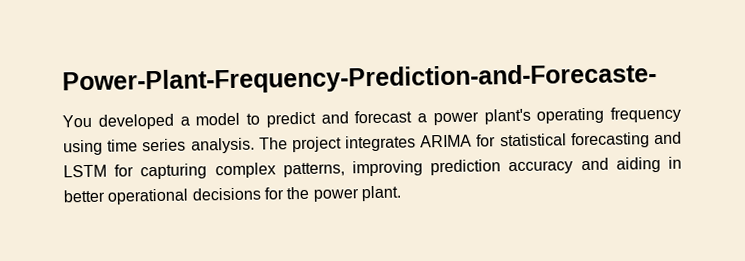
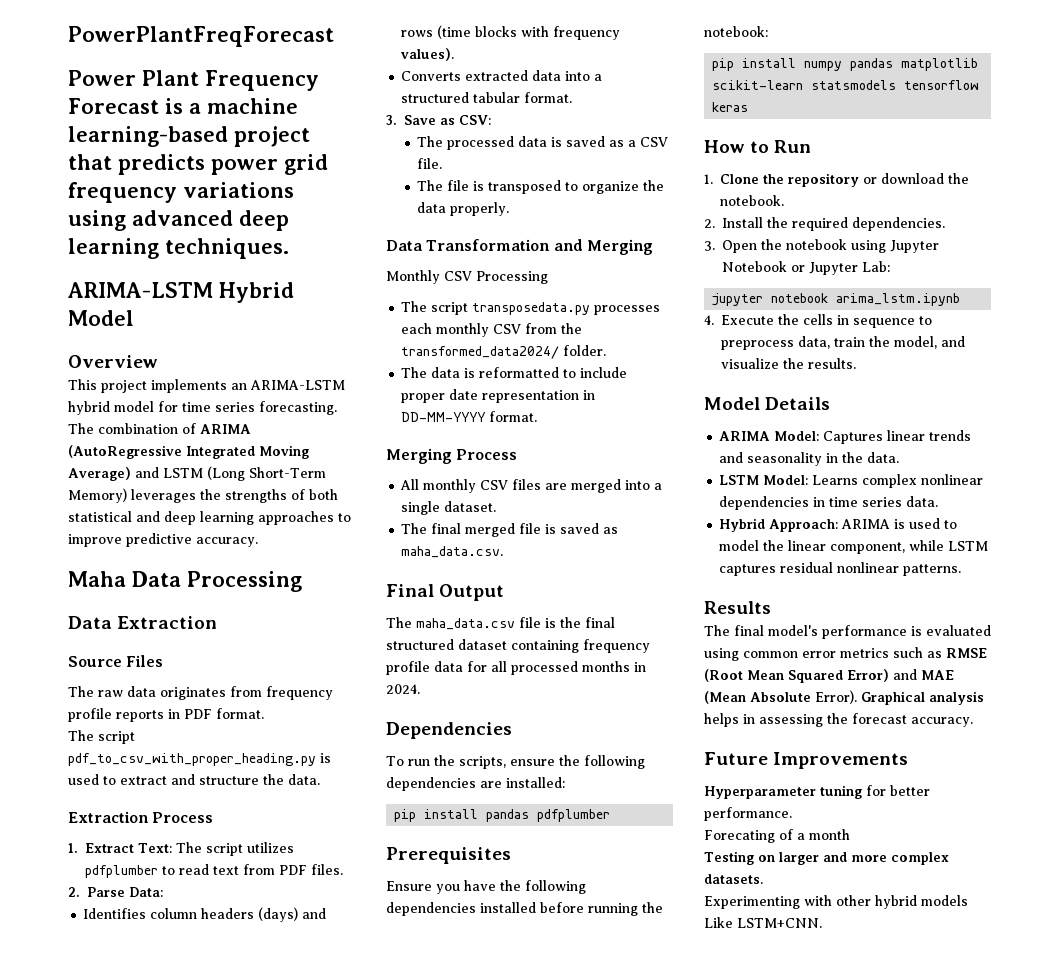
[62,63,657,96] [62,106,681,130] [63,131,682,156] [63,156,683,180] [63,185,401,205] Power-Plant-Frequency-Prediction-and-Forecaste- // You developed a model to predict and forecast a power plant's operating frequency using time series analysis. The project integrates ARIMA for statistical forecasting and LSTM for capturing complex patterns, improving prediction accuracy and aiding in better operational decisions for the power plant. -> [68,26,334,47] [68,70,319,91] [68,98,298,114] [68,126,310,147] [68,154,328,175] [68,182,294,203] [68,210,289,231] [68,238,289,259] [68,282,294,303] [68,310,134,326] [68,355,158,368] [68,379,345,393] [68,401,337,415] [68,423,251,434] [68,445,309,459] [68,466,326,481] [68,488,338,503] [68,511,351,525] [68,533,258,547] [68,571,302,592] [68,616,218,629] [68,655,164,667] [68,686,333,700] [68,708,264,722] [68,730,135,744] [68,753,331,766] [68,774,320,785] [68,811,214,823] [68,842,294,856] [85,864,343,878] [68,887,163,897] [83,907,327,922] [401,25,621,40] [400,48,455,61] [401,70,603,81] [401,92,573,103] [386,115,491,125] [417,136,669,150] [417,158,443,169] [417,180,665,194] [417,202,510,216] [386,239,653,255] [386,270,548,284] [401,301,661,315] [401,323,583,337] [401,345,607,359] [401,367,628,378] [401,389,596,403] [401,411,538,422] [386,448,518,464] [400,479,663,493] [401,501,497,515] [401,523,619,537] [401,546,504,558] [386,584,505,601] [386,617,615,630] [386,639,650,653] [386,661,646,675] [386,684,420,694] [386,722,512,739] [386,755,645,769] [386,777,565,791] [394,809,611,822] [386,847,511,864] [386,880,586,894] [386,902,663,916] [704,26,768,37] [712,58,979,71] [712,80,980,90] [712,102,749,112] [704,140,812,153] [704,173,970,187] [720,195,785,206] [704,217,945,231] [704,239,939,253] [722,261,890,275] [712,293,961,306] [704,314,932,328] [721,336,965,350] [721,358,856,369] [704,397,831,410] [719,430,972,444] [719,452,900,466] [719,474,984,488] [719,496,939,510] [719,518,958,532] [719,540,989,554] [719,562,962,576] [704,601,771,614] [704,625,991,639] [704,647,987,661] [704,669,954,683] [704,690,984,705] [704,713,973,727] [704,752,909,769] [704,785,930,799] [704,807,792,821] [704,829,850,843] [704,851,949,865] [704,874,763,884] [704,895,968,909] [704,917,822,928] PowerPlantFreqForecast // Power Plant Frequency Forecast is a machine learning-based project that predicts power grid frequency variations using advanced deep learning techniques. // ARIMA-LSTM Hybrid Model // Overview // This project implements an ARIMA-LSTM hybrid model for time series forecasting. The combination of ARIMA (AutoRegressive Integrated Moving Average) and LSTM (Long Short-Term Memory) leverages the strengths of both statistical and deep learning approaches to improve predictive accuracy. // Maha Data Processing // Data Extraction // Source Files // The raw data originates from frequency profile reports in PDF format. // The script pdf_to_csv_with_proper_heading.py is used to extract and structure the data. // Extraction Process // 1. Extract Text: The script utilizes pdfplumber to read text from PDF files. // 2. Parse Data: // Identifies column headers (days) and rows (time blocks with frequency values). // Converts extracted data into a structured tabular format. // 3. Save as CSV: // The processed data is saved as a CSV file. // The file is transposed to organize the data properly. // Data Transformation and Merging // Monthly CSV Processing // The script transposedata.py processes each monthly CSV from the transformed_data2024/ folder. // The data is reformatted to include proper date representation in DD-MM-YYYY format. // Merging Process // All monthly CSV files are merged into a single dataset. // The final merged file is saved as maha_data.csv. // Final Output // The maha_data.csv file is the final structured dataset containing frequency profile data for all processed months in 2024. // Dependencies // To run the scripts, ensure the following dependencies are installed: // pip install pandas pdfplumber // Prerequisites // Ensure you have the following dependencies installed before running the notebook: // pip install numpy pandas matplotlib scikit-learn statsmodels tensorflow keras // How to Run // 1. Clone the repository or download the notebook. // 2. Install the required dependencies. // 3. Open the notebook using Jupyter Notebook or Jupyter Lab: // jupyter notebook arima_lstm.ipynb // 4. Execute the cells in sequence to preprocess data, train the model, and visualize the results. // Model Details // ARIMA Model: Captures linear trends and seasonality in the data. // LSTM Model: Learns complex nonlinear dependencies in time series data. // Hybrid Approach: ARIMA is used to model the linear component, while LSTM captures residual nonlinear patterns. // Results // The final model's performance is evaluated using common error metrics such as RMSE (Root Mean Squared Error) and MAE (Mean Absolute Error). Graphical analysis helps in assessing the forecast accuracy. // Future Improvements // Hyperparameter tuning for better performance. // Forecating of a month // Testing on larger and more complex datasets. // Experimenting with other hybrid models Like LSTM+CNN.

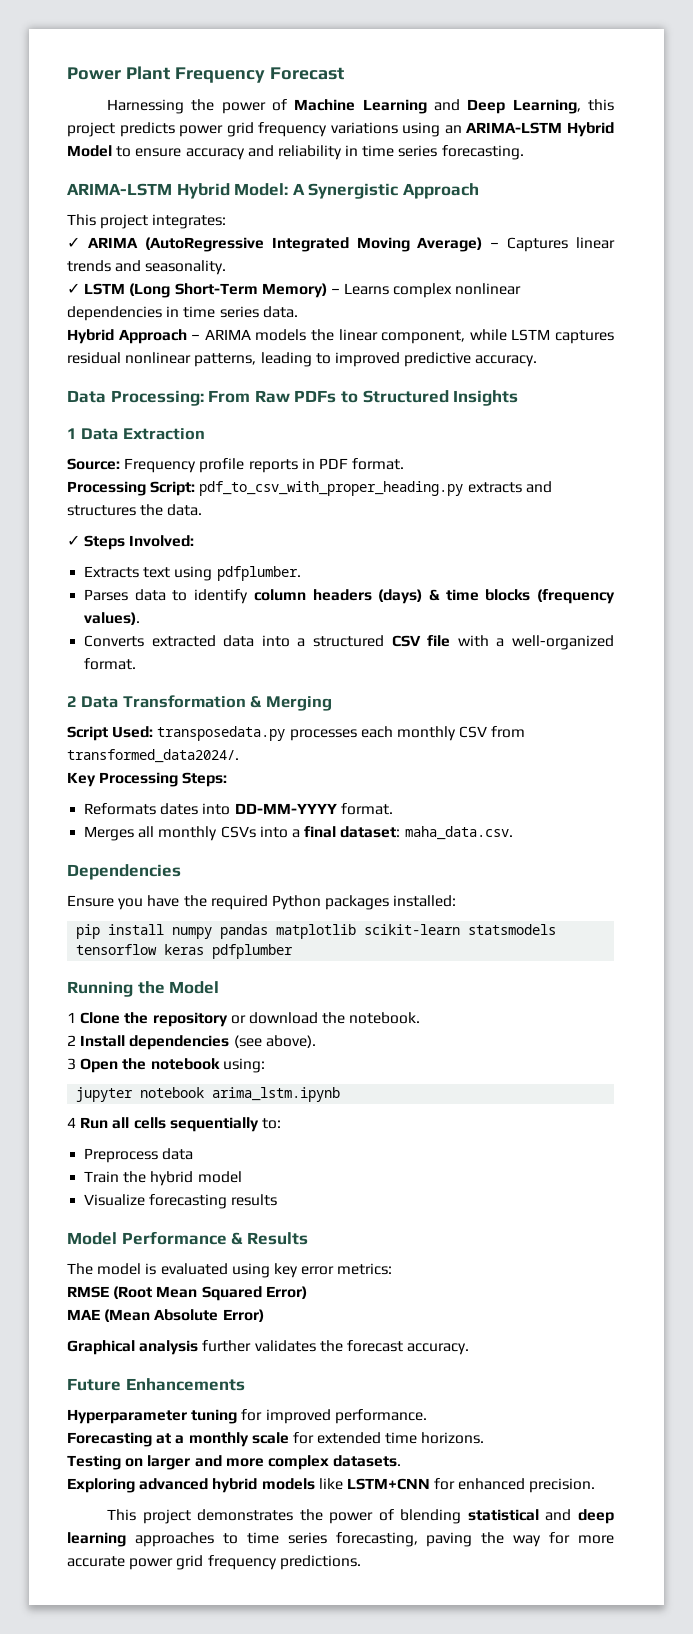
[68,26,334,47] PowerPlantFreqForecast // -> (67, 73) none
[164,98,298,114] [68,126,310,147] [68,154,112,170] is a machine learning-based project that -> [107,99,614,114] [67,122,115,137] // Harnessing the power of Machine Learning and Deep Learning, this project
[132,210,289,231] [68,238,289,259] [68,282,294,303] [68,310,134,326] [68,355,158,368] [68,379,345,393] [68,401,337,415] [68,423,196,434] advanced deep learning techniques. // ARIMA-LSTM Hybrid Model // Overview // This project implements an ARIMA-LSTM hybrid model for time series forecasting. The combination of -> [444,122,614,137] [67,145,524,160] [67,183,479,199] [67,214,227,229] [67,237,80,248] an ARIMA-LSTM Hybrid Model to ensure accuracy and reliability in time series forecasting. // ARIMA-LSTM Hybrid Model: A Synergistic Approach // This project integrates: // ✓
[135,466,326,481] [68,488,338,503] [68,511,351,525] [68,533,258,547] [68,571,302,592] [68,616,218,629] [68,655,164,667] [68,686,333,700] and LSTM (Long Short-Term Memory) leverages the strengths of both statistical and deep learning approaches to improve predictive accuracy. // Maha Data Processing // Data Extraction // Source Files // The raw data originates from frequency -> [490,237,615,252] [67,260,227,275] [67,283,522,298] [67,306,298,321] [67,329,615,344] [67,352,538,367] [67,390,519,406] [67,428,205,440] [67,458,197,473] – Captures linear trends and seasonality. // ✓ LSTM (Long Short-Term Memory) – Learns complex nonlinear dependencies in time series data. // Hybrid Approach – ARIMA models the linear component, while LSTM captures residual nonlinear patterns, leading to improved predictive accuracy. // Data Processing: From Raw PDFs to Structured Insights // 1 Data Extraction // Source: Frequency
[68,730,135,744] [68,753,331,766] [68,774,320,785] [68,811,214,823] [68,842,294,856] [85,864,343,878] [68,887,163,897] [83,907,327,922] [401,25,621,40] The script pdf_to_csv_with_proper_heading.py is used to extract and structure the data. // Extraction Process // 1. Extract Text: The script utilizes pdfplumber to read text from PDF files. // 2. Parse Data: // Identifies column headers (days) and rows (time blocks with frequency -> [67,481,552,496] [67,504,203,516] [67,535,195,550] [84,566,301,581] [84,589,615,604] Processing Script: pdf_to_csv_with_proper_heading.py extracts and structures the data. // ✓ Steps Involved: // Extracts text using pdfplumber. // Parses data to identify column headers (days) & time blocks (frequency
[473,92,573,103] [386,115,491,125] [417,136,669,150] [417,158,443,169] [417,180,665,194] [417,202,510,216] tabular format. // 3. Save as CSV: // The processed data is saved as a CSV file. // The file is transposed to organize the data properly. // -> [391,635,615,650] [84,658,137,670] [67,696,77,707] CSV file with a well-organized format. // 2
[553,239,583,251] and -> [250,696,262,708] &
[386,270,548,284] [401,301,469,315] Monthly CSV Processing // The script -> [67,726,154,741] Script Used:
[561,323,583,334] [401,345,607,359] [401,367,628,378] [401,389,596,403] [401,411,538,422] [386,448,518,464] [400,479,663,493] [401,501,497,515] [401,523,619,537] [401,546,504,558] [386,584,505,601] [386,617,615,630] [386,639,650,653] [386,661,646,675] [386,684,420,694] [386,722,512,739] [386,755,645,769] [386,777,565,791] [394,809,611,822] [386,847,511,864] [386,880,586,894] [386,902,663,916] [704,26,768,37] the transformed_data2024/ folder. // The data is reformatted to include proper date representation in DD-MM-YYYY format. // Merging Process // All monthly CSV files are merged into a single dataset. // The final merged file is saved as maha_data.csv. // Final Output // The maha_data.csv file is the final structured dataset containing frequency profile data for all processed months in 2024. // Dependencies // To run the scripts, ensure the following dependencies are installed: // pip install pandas pdfplumber // Prerequisites // Ensure you have the following dependencies installed before running the notebook: -> [67,749,239,763] [67,772,228,787] [84,803,393,815] [84,826,513,841] [67,864,181,880] [67,895,457,910] transformed_data2024/. // Key Processing Steps: // Reformats dates into DD-MM-YYYY format. // Merges all monthly CSVs into a final dataset: maha_data.csv. // Dependencies // Ensure you have the required Python packages installed:
[704,140,812,153] [704,174,713,184] // How to Run // 1. -> [212,944,294,959] [67,981,220,997] [67,1012,76,1023] pdfplumber // Running the Model // 1
[704,217,945,231] [704,239,939,253] [722,261,890,275] [712,293,961,306] [704,314,932,328] [721,336,965,350] [721,358,856,369] [704,397,831,410] [719,430,972,444] [719,452,900,466] [719,474,984,488] [719,496,939,510] [719,518,958,532] [719,540,989,554] [719,562,962,576] [704,601,771,614] [704,625,991,639] [704,647,942,661] 2. Install the required dependencies. // 3. Open the notebook using Jupyter Notebook or Jupyter Lab: // jupyter notebook arima_lstm.ipynb // 4. Execute the cells in sequence to preprocess data, train the model, and visualize the results. // Model Details // ARIMA Model: Captures linear trends and seasonality in the data. // LSTM Model: Learns complex nonlinear dependencies in time series data. // Hybrid Approach: ARIMA is used to model the linear component, while LSTM captures residual nonlinear patterns. // Results // The final model's performance is evaluated using common error metrics such as -> [67,1035,316,1050] [67,1058,265,1073] [76,1087,341,1102] [67,1117,281,1132] [84,1148,194,1163] [84,1171,242,1186] [84,1194,278,1209] [67,1231,308,1245] [67,1263,393,1278] 2 Install dependencies (see above). // 3 Open the notebook using: // jupyter notebook arima_lstm.ipynb // 4 Run all cells sequentially to: // Preprocess data // Train the hybrid model // Visualize forecasting results // Model Performance & Results // The model is evaluated using key error metrics: //
[893,669,917,680] and -> (307, 1292) //
[815,690,857,704] Error). -> [222,1309,264,1322] Error) //
[704,713,823,727] helps in assessing -> [202,1340,316,1352] further validates
[773,752,909,769] Improvements -> [125,1378,245,1391] Enhancements
[890,785,930,796] better -> [265,1409,331,1424] improved
[704,829,850,843] Forecating of a month -> [67,1432,485,1447] Forecasting at a monthly scale for extended time horizons.
[704,895,968,909] [704,917,822,928] Experimenting with other hybrid models Like LSTM+CNN. -> [67,1478,596,1493] [107,1509,614,1524] [67,1532,614,1547] [67,1555,361,1570] Exploring advanced hybrid models like LSTM+CNN for enhanced precision. // This project demonstrates the power of blending statistical and deep learning approaches to time series forecasting, paving the way for more accurate power grid frequency predictions.

